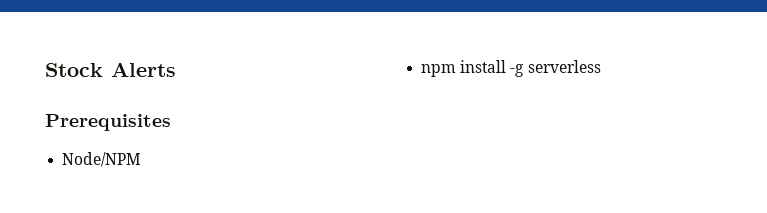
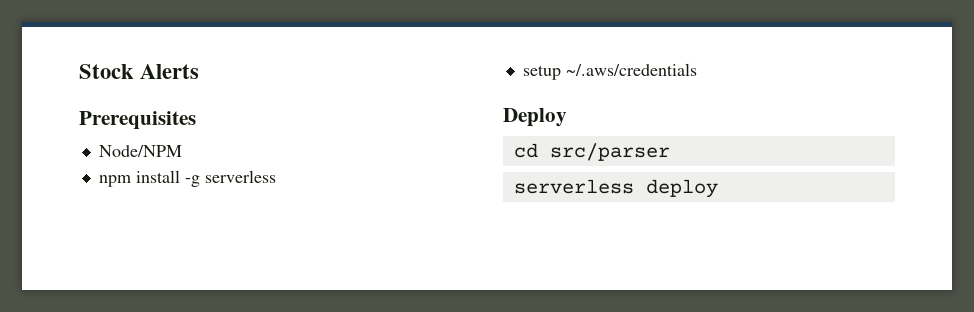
(601, 66) none -> [522,63,697,80] [503,108,567,127] [513,143,670,161] [513,179,718,198] // setup ~/.aws/credentials // Deploy // cd src/parser // serverless deploy

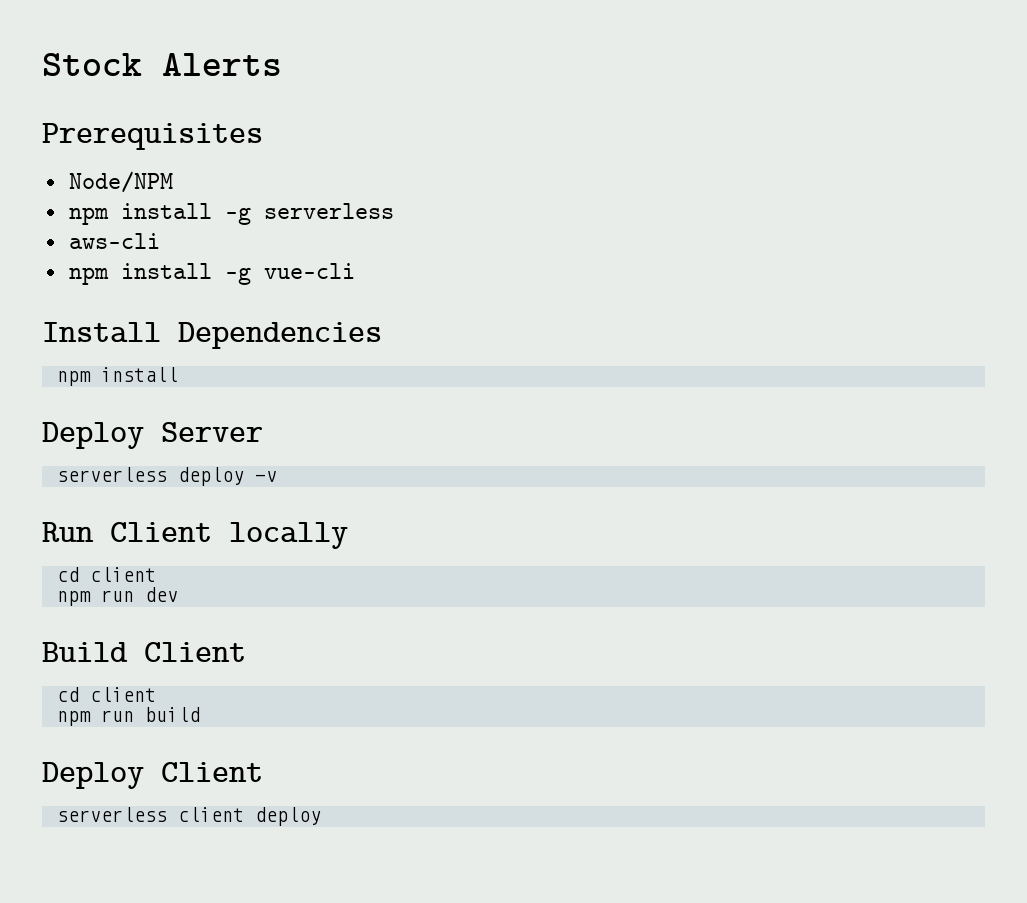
[522,63,697,80] [503,108,567,127] [513,143,670,161] setup ~/.aws/credentials // Deploy // cd src/parser -> [68,233,160,249] [68,263,355,285] [42,322,382,349] [56,367,178,386] [42,422,263,449] aws-cli // npm install -g vue-cli // Install Dependencies // npm install // Deploy Server
(718, 188) none -> [254,471,277,482] [42,522,348,549] [56,567,156,582] [56,587,178,606] [42,642,246,662] [56,687,156,702] [56,707,200,726] [42,762,263,789] [56,807,321,826] -v // Run Client locally // cd client // npm run dev // Build Client // cd client // npm run build // Deploy Client // serverless client deploy

